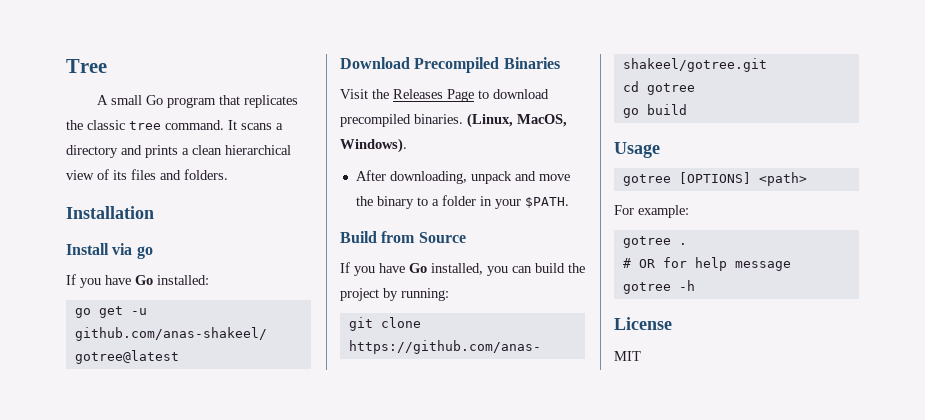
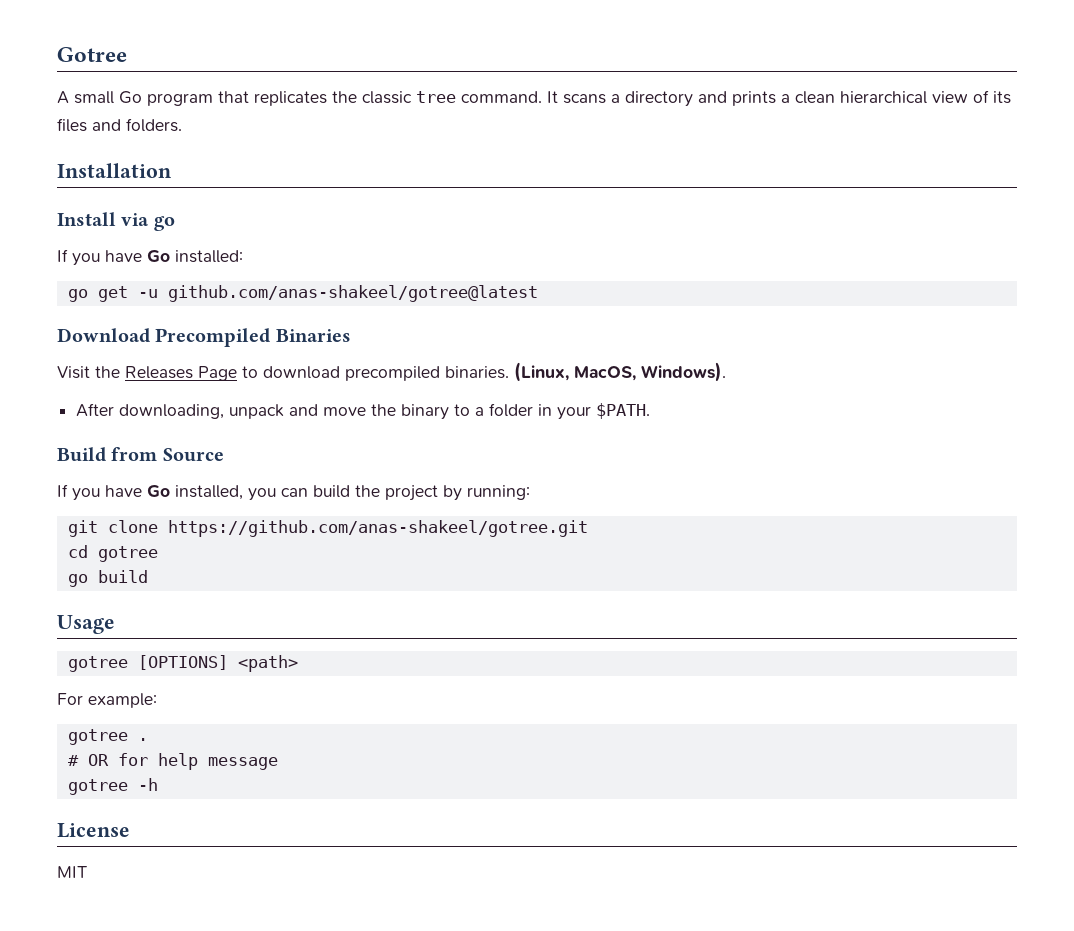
[66,59,107,73] Tree -> [57,47,127,62] Gotree

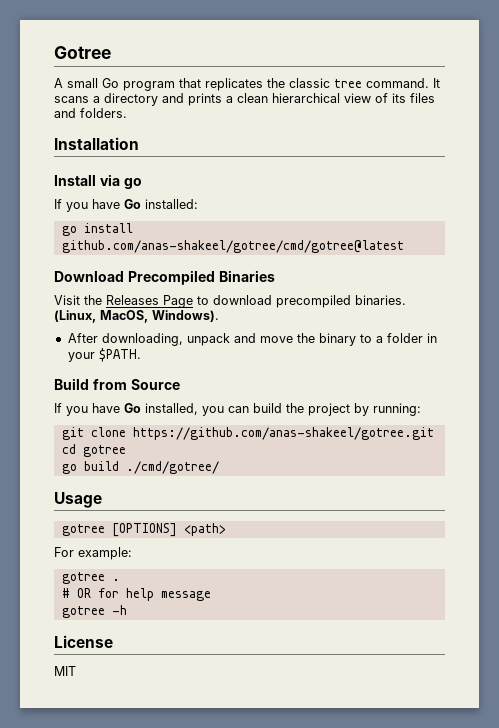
[97,285,538,302] get -u github.com/anas-shakeel/gotree@latest -> [83,223,133,233] [61,240,404,253] install github.com/anas-shakeel/gotree/cmd/gotree@latest
(148, 576) none -> [125,461,219,474] ./cmd/gotree/

